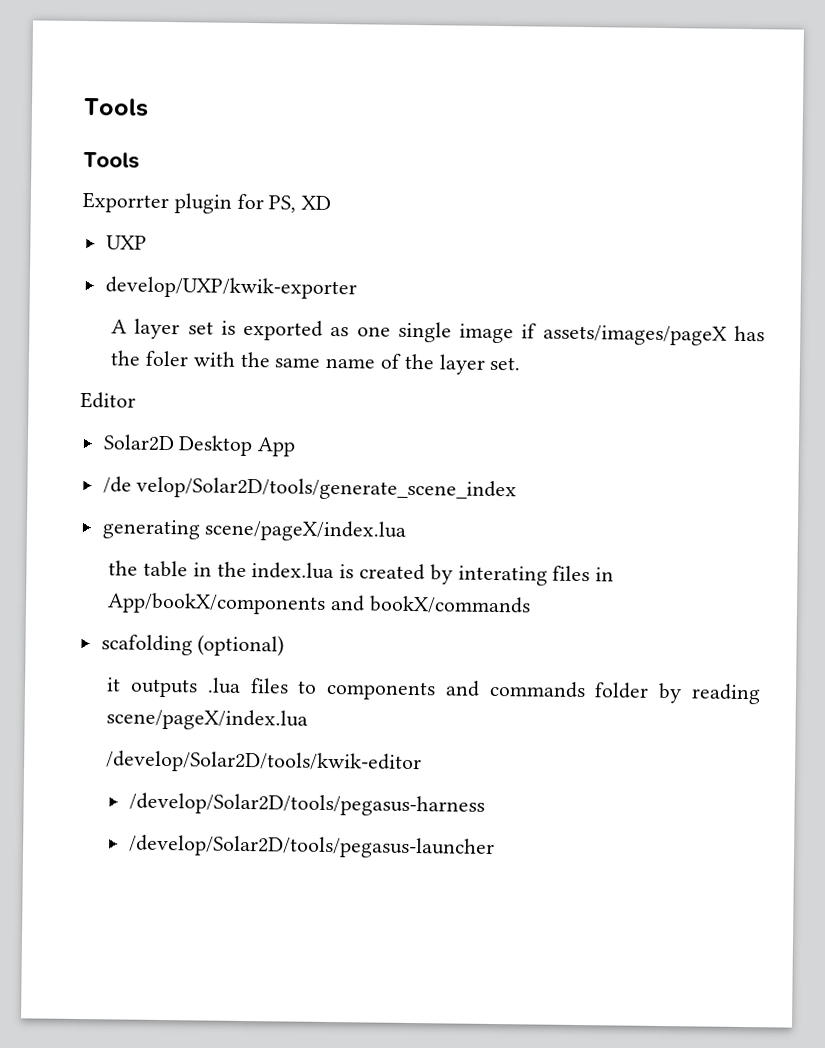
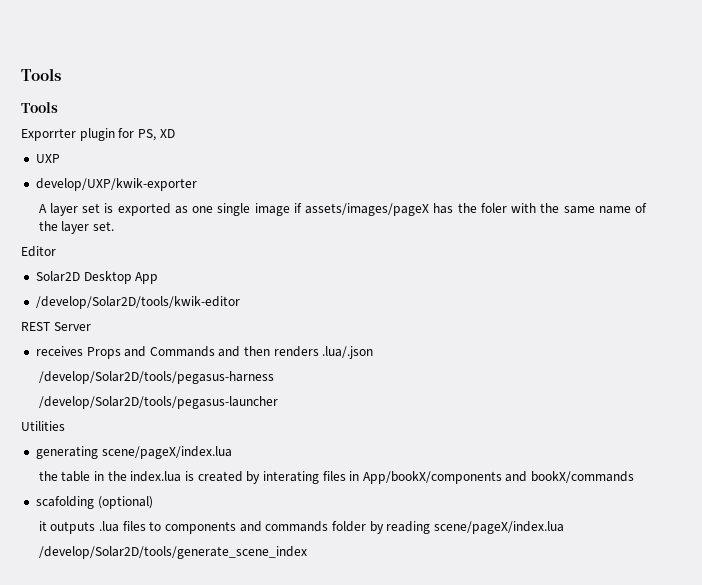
[102,476,518,502] /de velop/Solar2D/tools/generate_scene_index -> [35,296,240,309] [21,322,91,331] [35,346,374,359] [38,371,274,384] [38,396,278,409] [21,421,65,431] /develop/Solar2D/tools/kwik-editor // REST Server // receives Props and Commands and then renders .lua/.json // /develop/Solar2D/tools/pegasus-harness // /develop/Solar2D/tools/pegasus-launcher // Utilities
[106,750,423,775] [128,792,485,817] [127,834,495,860] /develop/Solar2D/tools/kwik-editor // /develop/Solar2D/tools/pegasus-harness // /develop/Solar2D/tools/pegasus-launcher -> [38,546,307,559] /develop/Solar2D/tools/generate_scene_index

